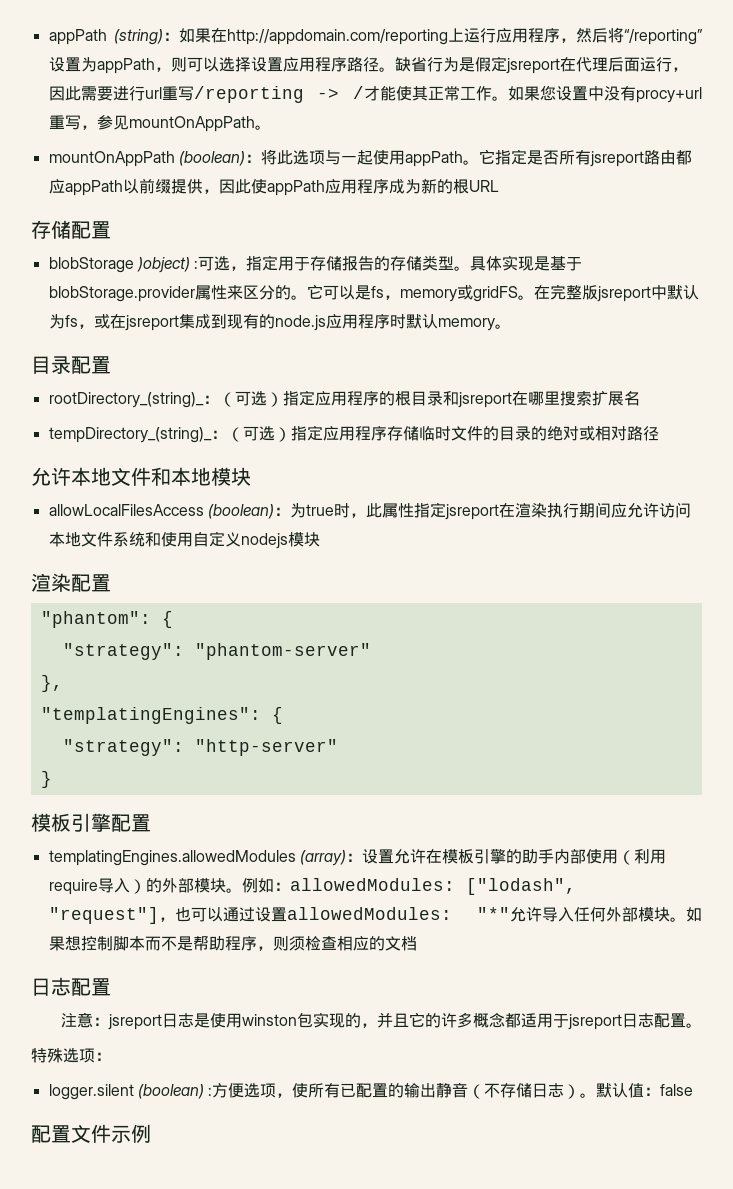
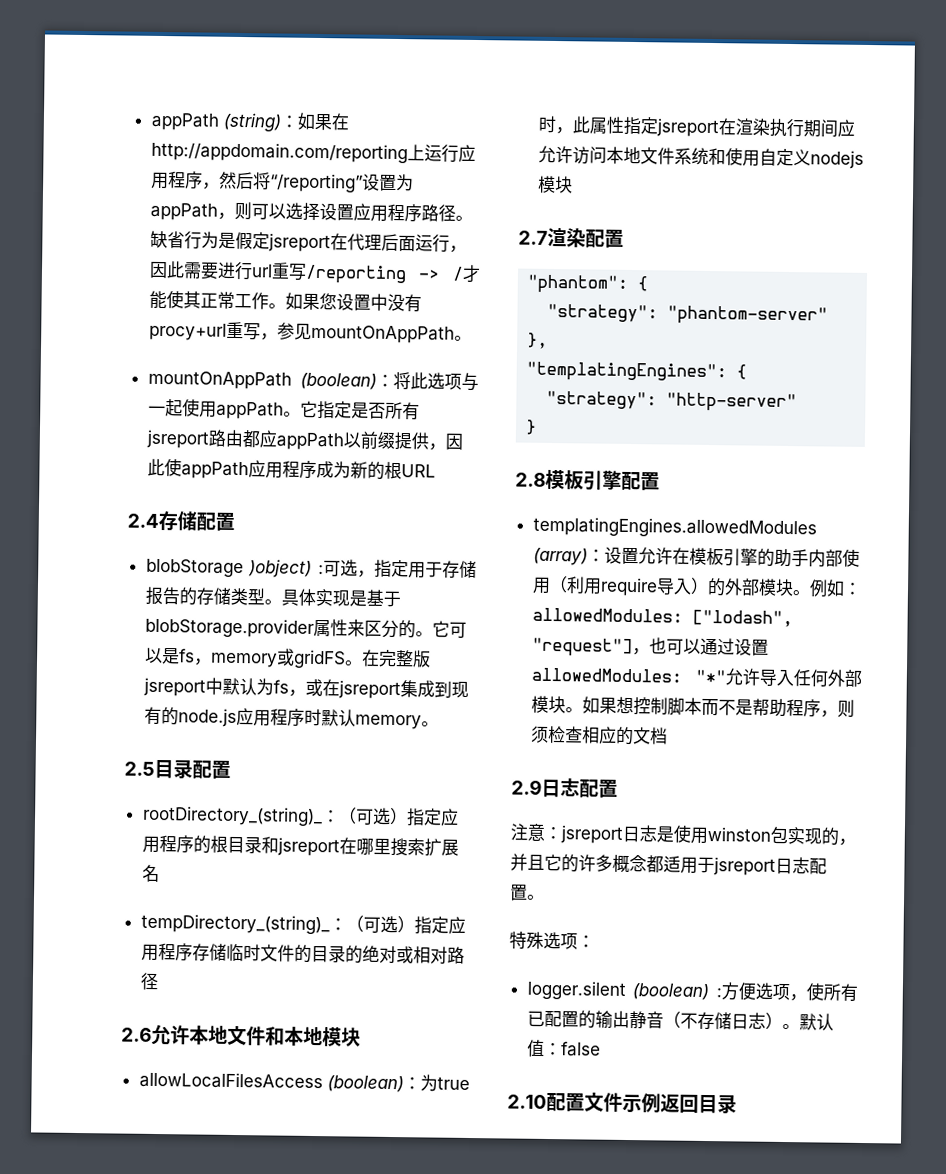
(499, 186) none -> [127,513,159,528] 2.4
(511, 326) none -> [124,761,155,776] 2.5
(659, 433) none -> [121,1027,152,1042] 2.6
(320, 539) none -> [518,230,548,245] 2.7
(52, 779) none -> [515,472,546,487] 2.8
(417, 943) none -> [511,779,542,795] 2.9
(694, 1090) none -> [507,1094,547,1109] 2.10
(151, 1133) none -> [660,1093,737,1114] 返回目录

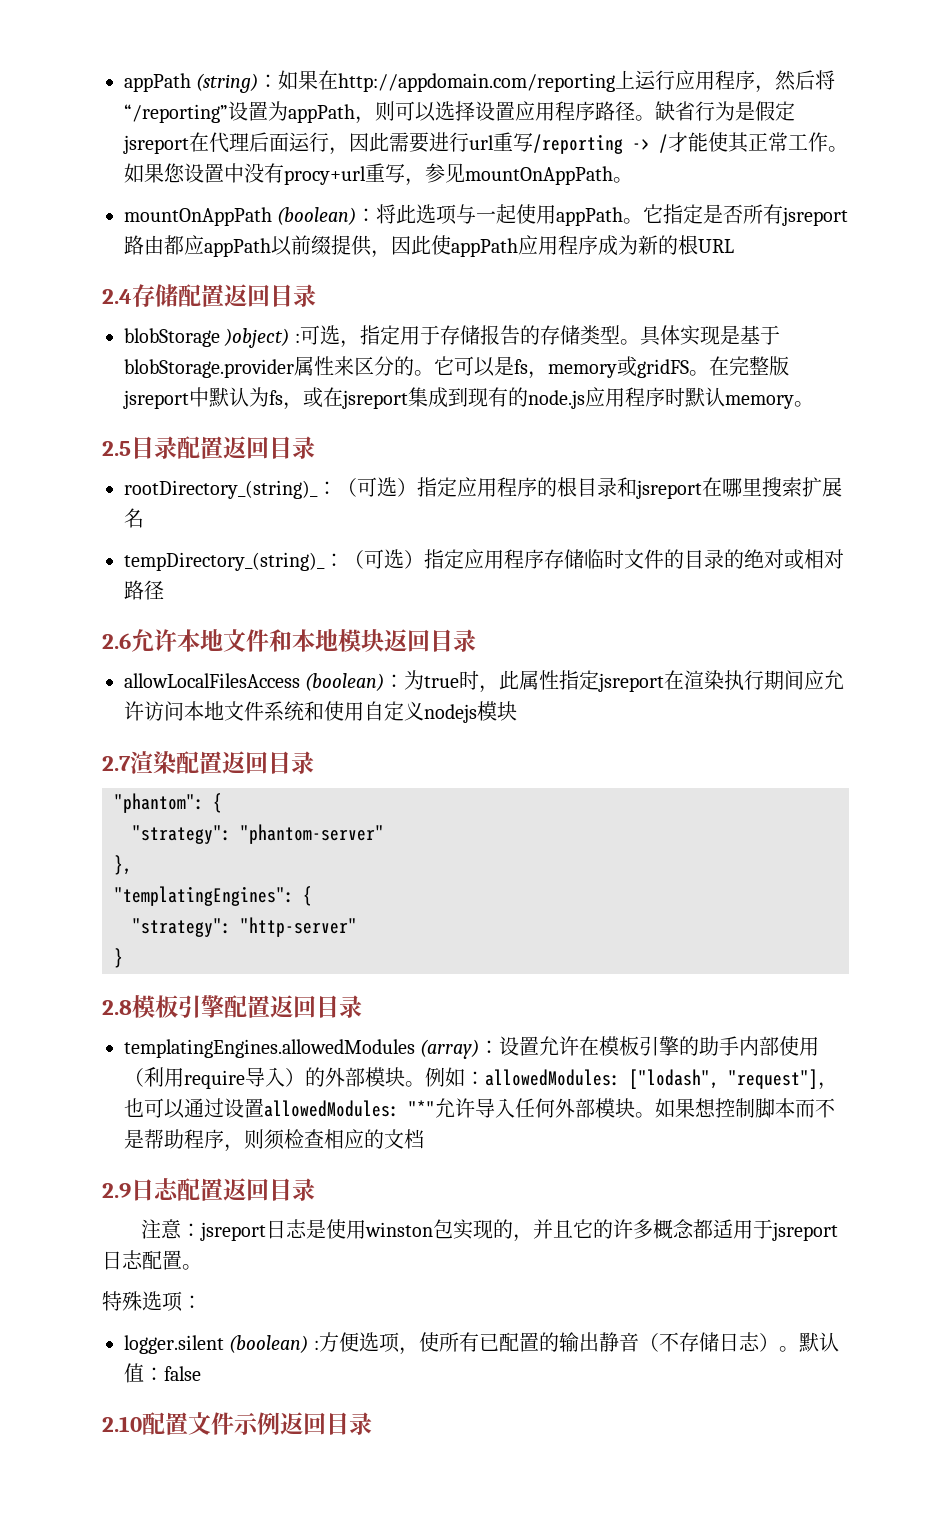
(235, 521) none -> [224,284,316,307] 返回目录
(231, 769) none -> [223,436,315,459] 返回目录
(361, 1037) none -> [384,629,476,652] 返回目录
(624, 238) none -> [222,751,314,774] 返回目录
(660, 481) none -> [270,995,362,1018] 返回目录
(618, 788) none -> [223,1178,315,1201] 返回目录

